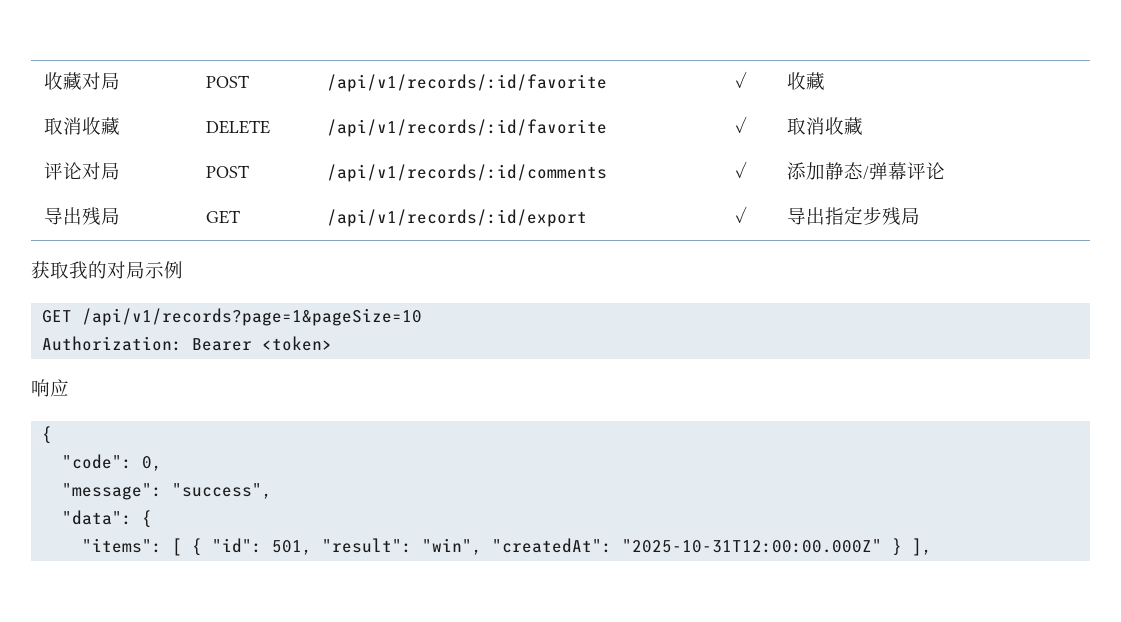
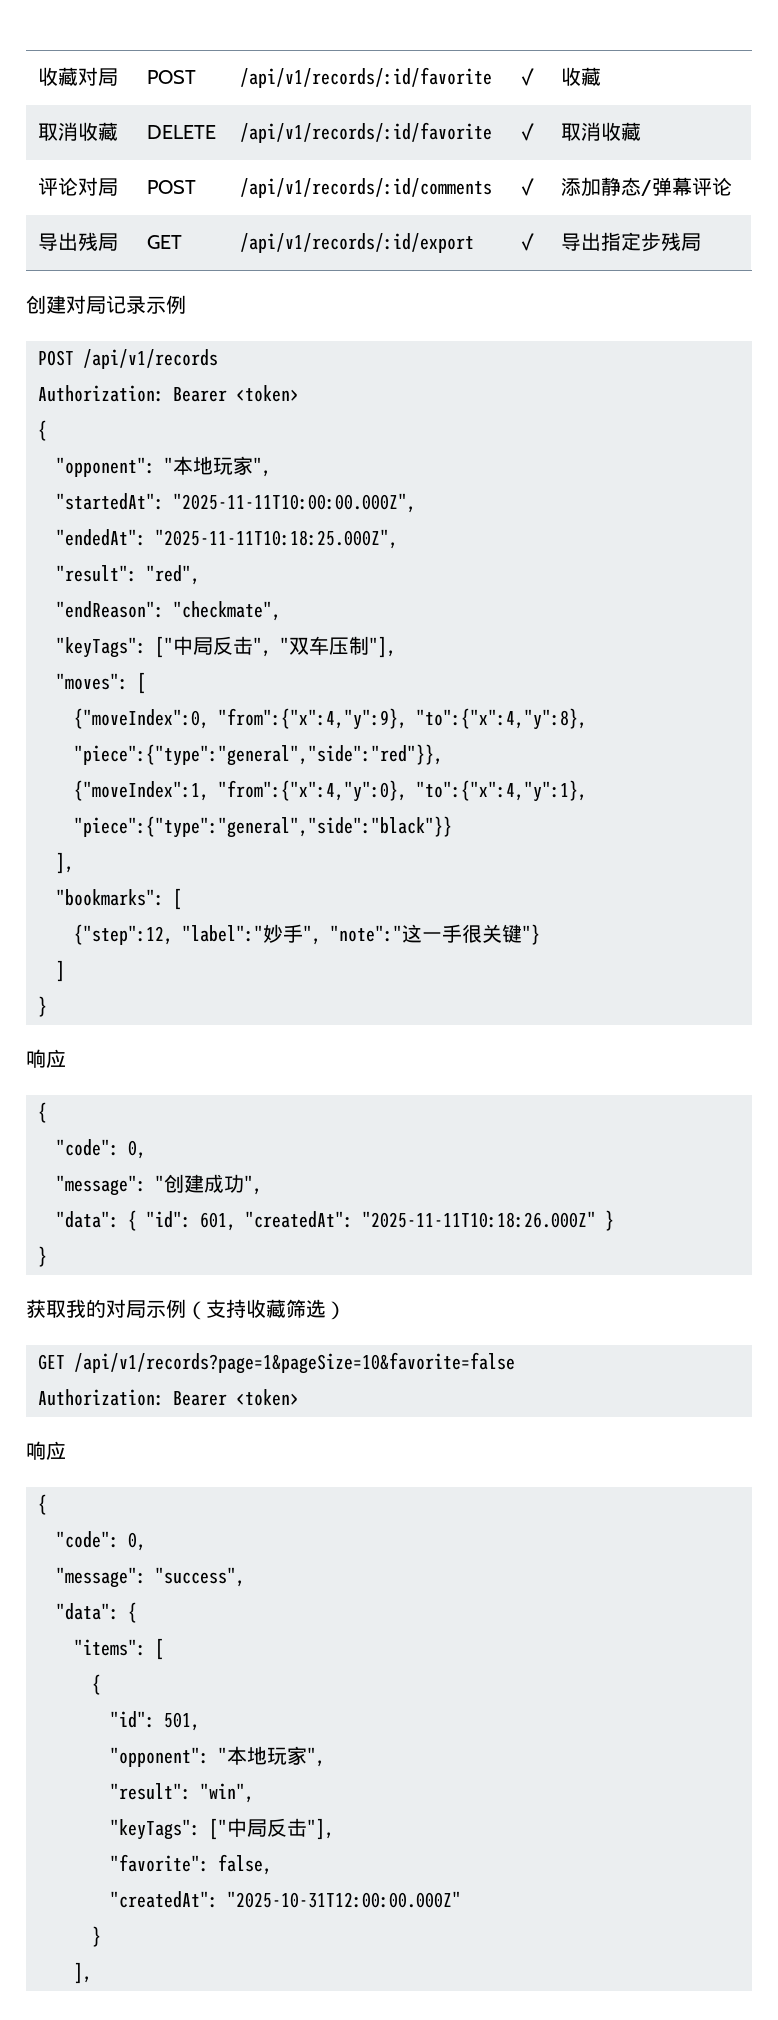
(921, 216) none -> [26,295,186,314] [38,349,218,369] [38,385,299,402] [38,420,47,441] [56,456,271,477] [56,493,416,513] [56,529,398,549] [56,565,200,585] [56,601,281,621] [56,636,396,658] [56,672,146,694] [74,708,587,730] [74,744,443,766] [74,780,587,802] [74,816,452,838] [56,852,74,874] [56,888,182,910] [74,924,540,945] [56,960,65,982] [38,996,47,1017] [26,1049,66,1068] [38,1102,47,1123] [56,1139,146,1159] [56,1174,262,1196] [56,1210,614,1231] [38,1246,47,1267] // 创建对局记录示例 // POST /api/v1/records // Authorization: Bearer <token> // { // "opponent": "本地玩家", // "startedAt": "2025-11-11T10:00:00.000Z", // "endedAt": "2025-11-11T10:18:25.000Z", // "result": "red", // "endReason": "checkmate", // "keyTags": ["中局反击", "双车压制"], // "moves": [ // {"moveIndex":0, "from":{"x":4,"y":9}, "to":{"x":4,"y":8}, "piece":{"type":"general","side":"red"}}, // {"moveIndex":1, "from":{"x":4,"y":0}, "to":{"x":4,"y":1}, "piece":{"type":"general","side":"black"}} // ], // "bookmarks": [ // {"step":12, "label":"妙手", "note":"这一手很关键"} // ] // } // 响应 // { // "code": 0, // "message": "创建成功", // "data": { "id": 601, "createdAt": "2025-11-11T10:18:26.000Z" } // }
[42,308,423,326] // GET /api/v1/records?page=1&pageSize=10 -> [186,1299,346,1320] [38,1352,515,1374] （支持收藏筛选） // GET /api/v1/records?page=1&pageSize=10&favorite=false
[192,538,203,556] { -> [92,1674,101,1695] // { //
[322,538,483,555] "result": "win", -> [110,1746,325,1767] [110,1783,254,1803] [110,1818,334,1840] [110,1854,272,1875] // "opponent": "本地玩家", // "result": "win", // "keyTags": ["中局反击"], // "favorite": false, //
[892,538,903,556] } -> [92,1926,101,1947] // } //

